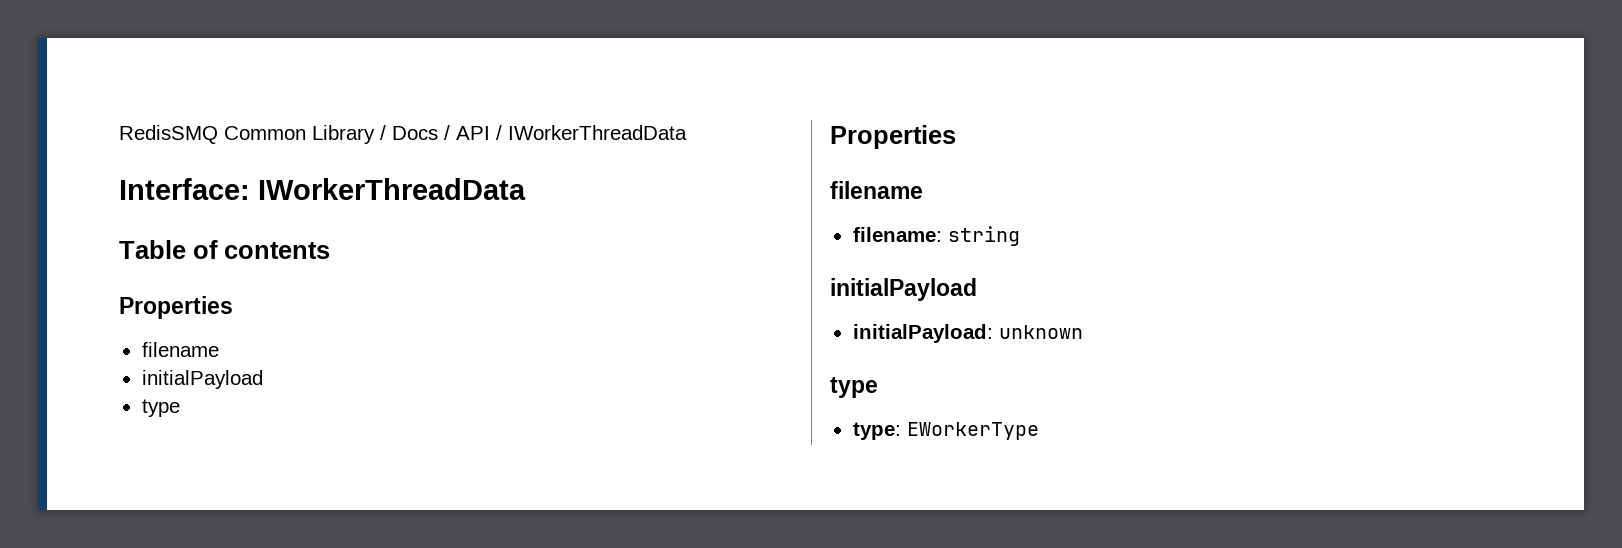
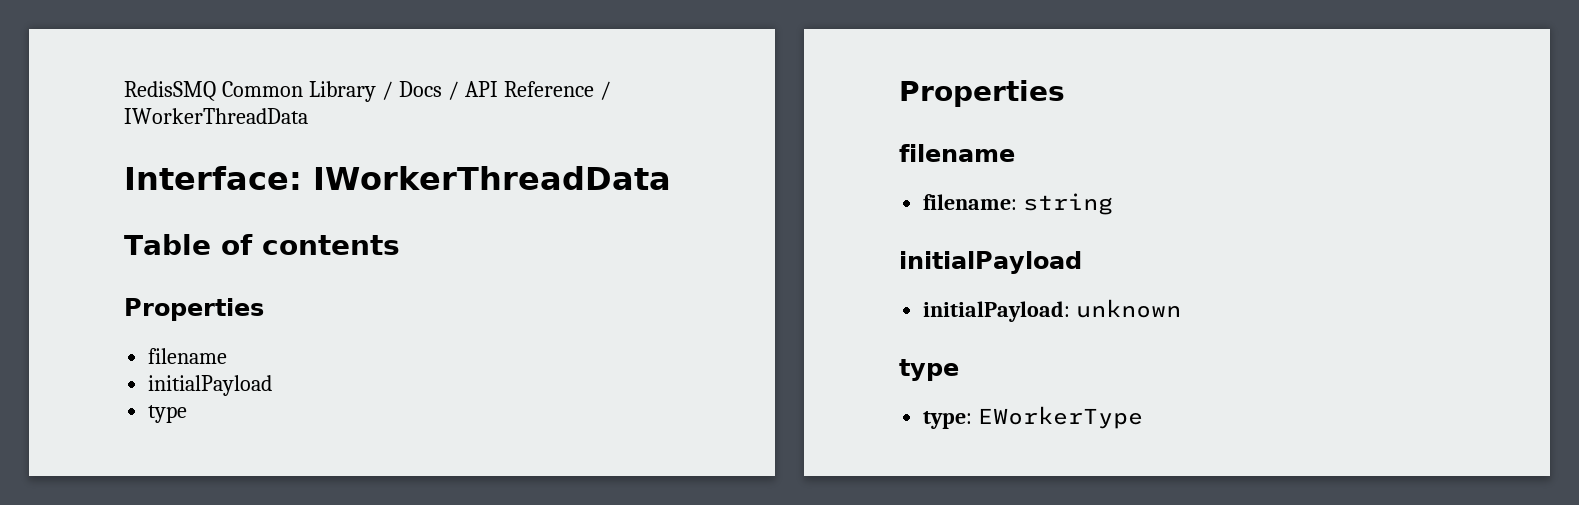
(490, 133) none -> [503,81,594,97] Reference

